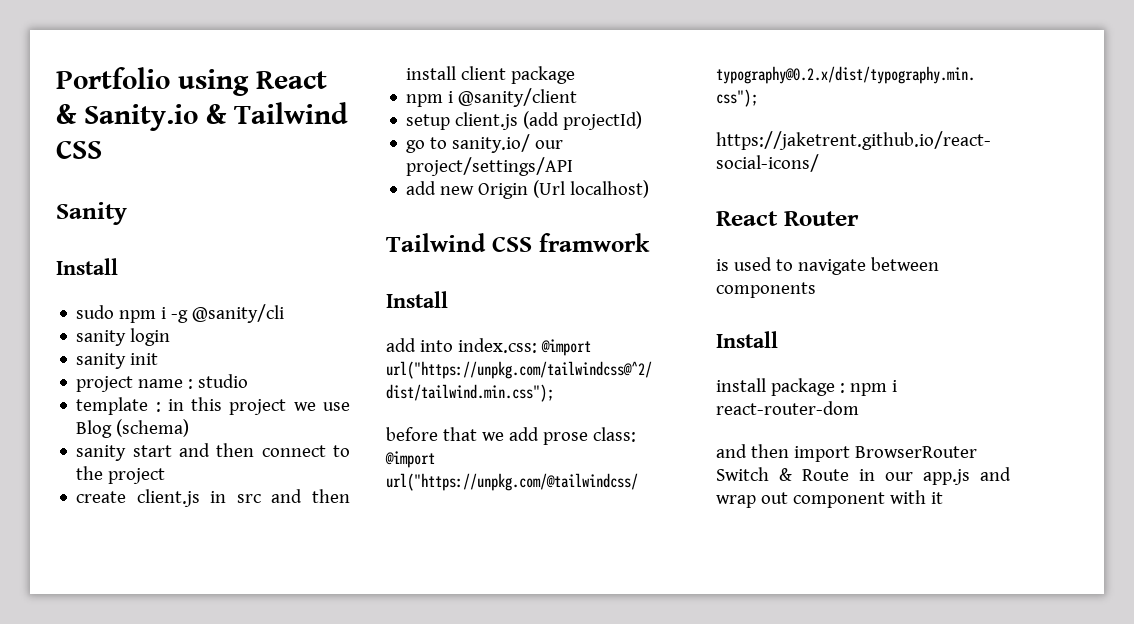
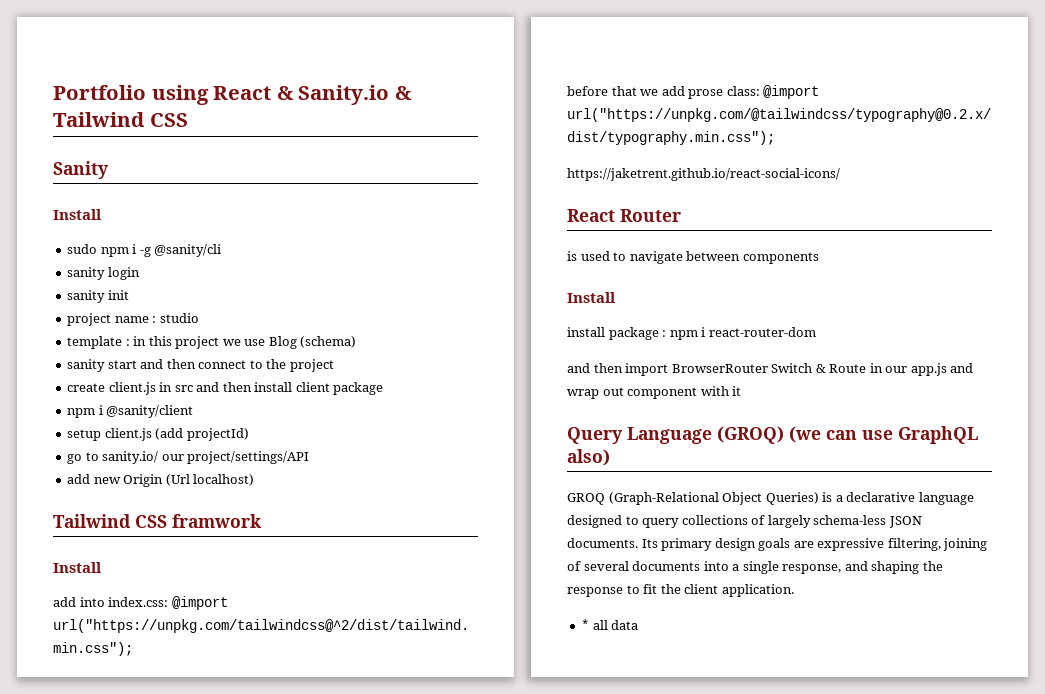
(943, 498) none -> [567,426,978,444] [567,449,610,466] [567,492,974,505] [567,515,922,528] [567,538,988,551] [567,561,943,574] [567,584,794,597] [581,619,639,630] // Query Language (GROQ) (we can use GraphQL also) // GROQ (Graph-Relational Object Queries) is a declarative language designed to query collections of largely schema-less JSON documents. Its primary design goals are expressive filtering, joining of several documents into a single response, and shaping the response to fit the client application. // * all data

